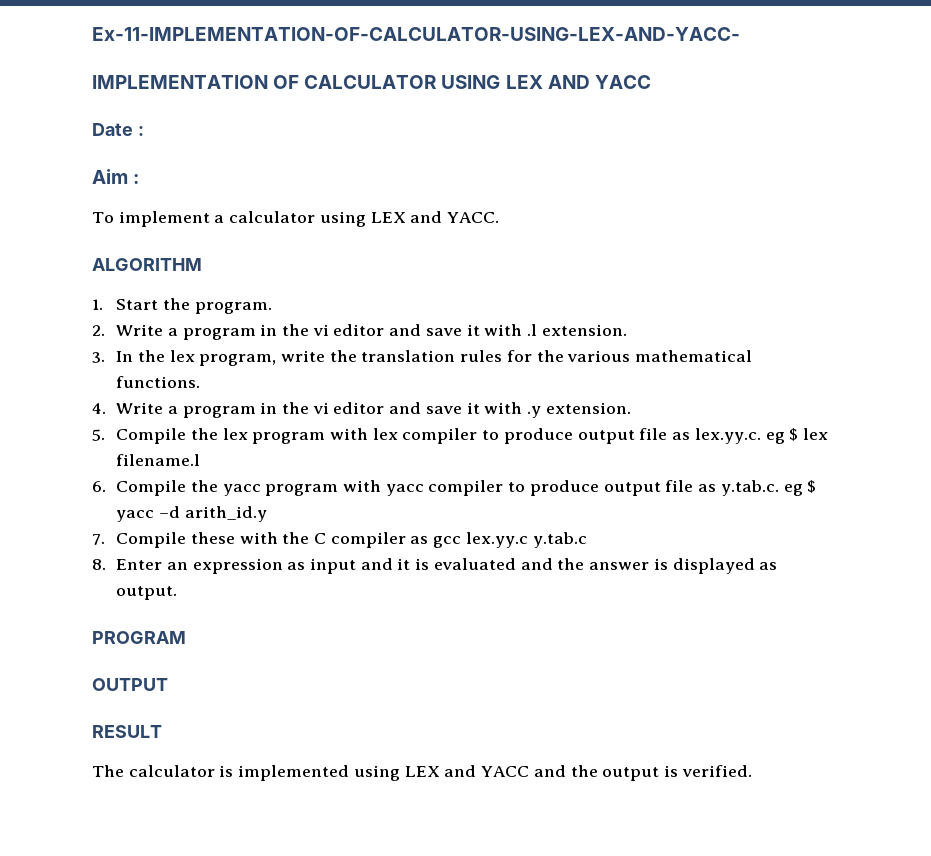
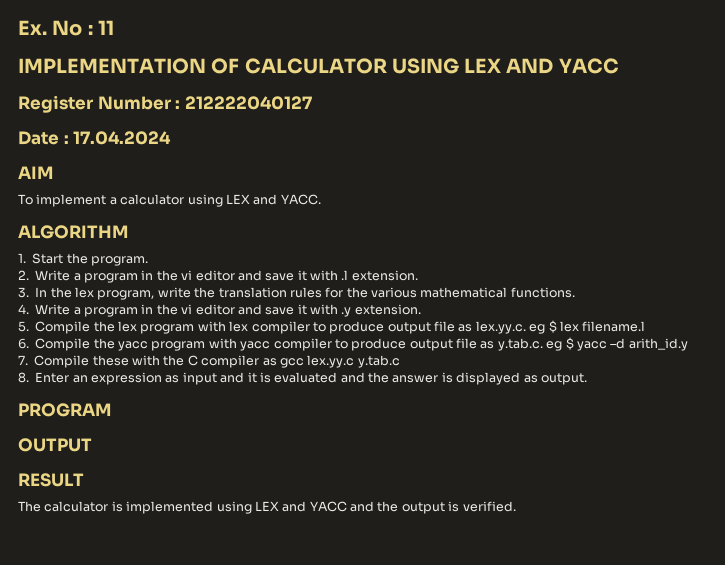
[92,27,740,41] Ex-11-IMPLEMENTATION-OF-CALCULATOR-USING-LEX-AND-YACC- -> [18,20,114,36] Ex. No : 11
(651, 82) none -> [18,95,312,113] // Register Number : 212222040127
[92,169,140,184] // Aim : -> [73,131,172,145] [18,166,54,179] 17.04.2024 // AIM

